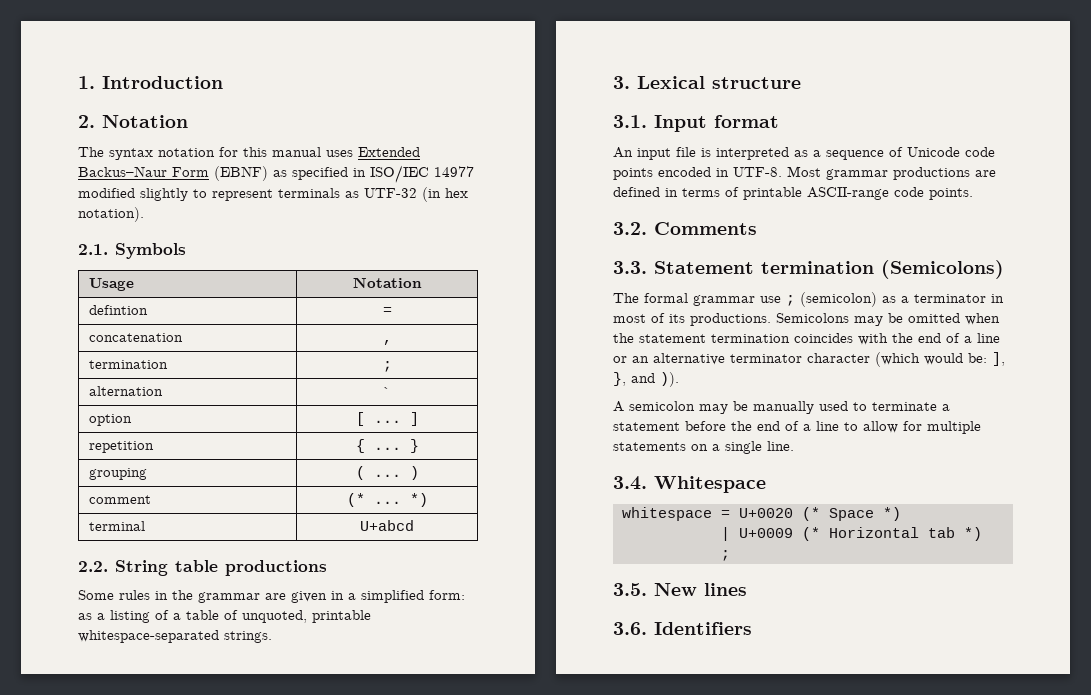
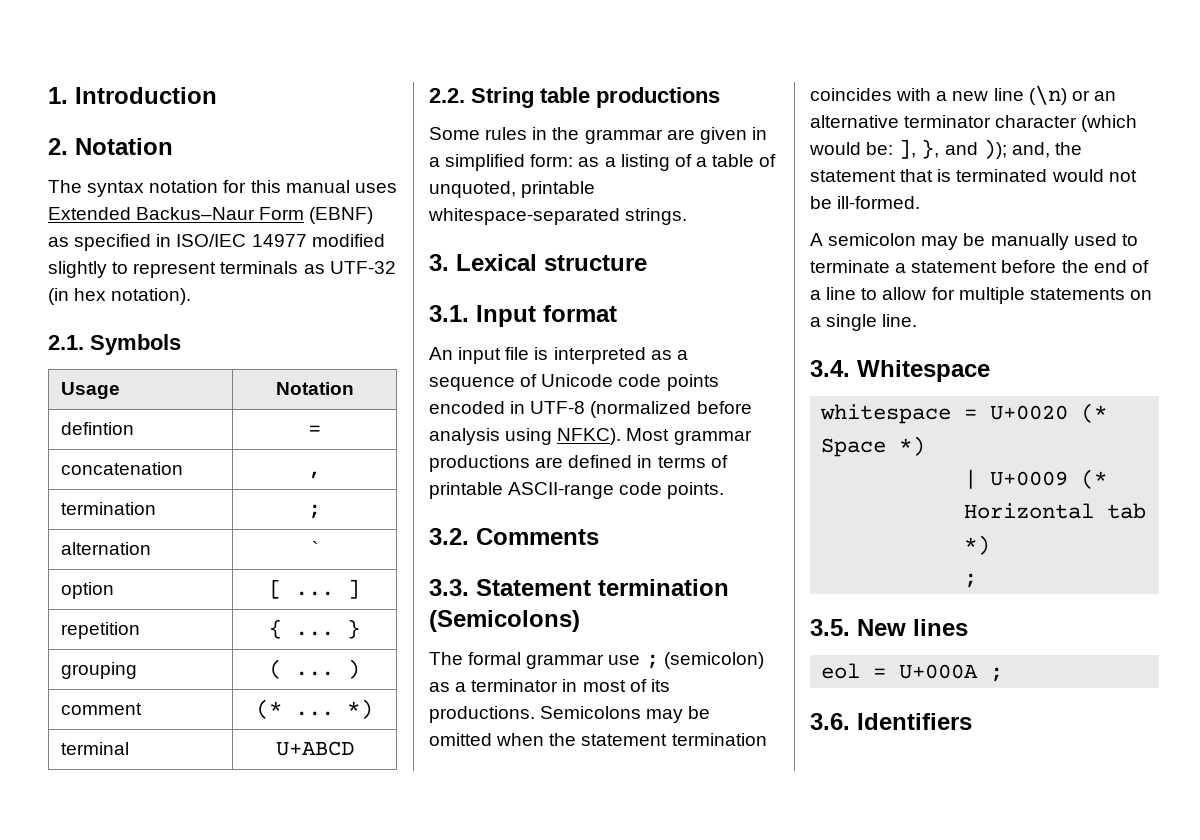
[360,520,414,531] U+abcd -> [275,741,354,756] U+ABCD
[733,167,782,177] UTF-8. -> [530,401,752,418] [429,428,622,445] UTF-8 (normalized before analysis using NFKC).
[892,333,1000,343] the end of a line -> [936,85,1067,105] a new line (\n)
[660,372,679,387] )). -> [982,139,1082,159] [810,169,1137,182] [810,196,921,209] )); and, the statement that is terminated would not be ill-formed.
(747, 589) none -> [821,663,1004,682] // eol = U+000A ;

